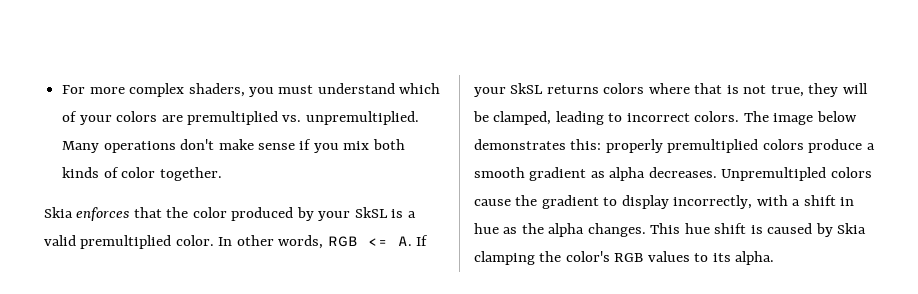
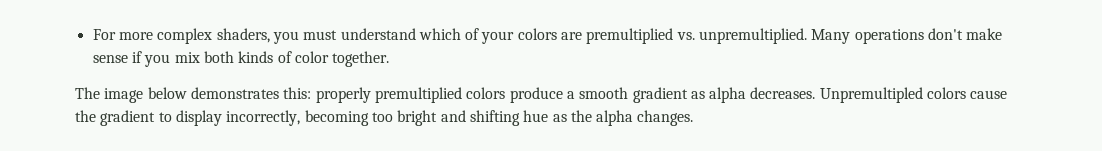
[44,207,416,221] [44,235,429,249] [474,83,868,97] [473,111,740,125] Skia enforces that the color produced by your SkSL is a valid premultiplied color. In other words, RGB <= A. If your SkSL returns colors where that is not true, they will be clamped, leading to incorrect colors. -> (390, 59) none
[756,195,855,206] with a shift in -> [304,110,520,126] becoming too bright and shifting
[650,223,867,237] [474,251,775,265] This hue shift is caused by Skia clamping the color's RGB values to its alpha. -> (694, 118) none

